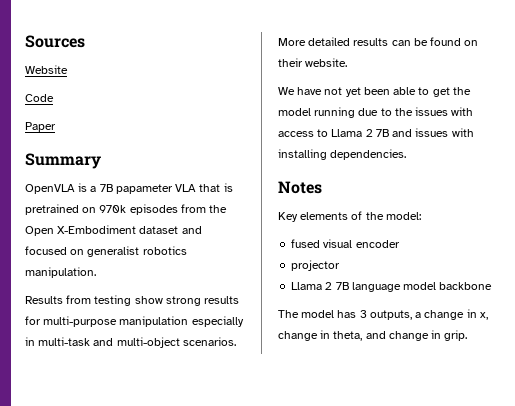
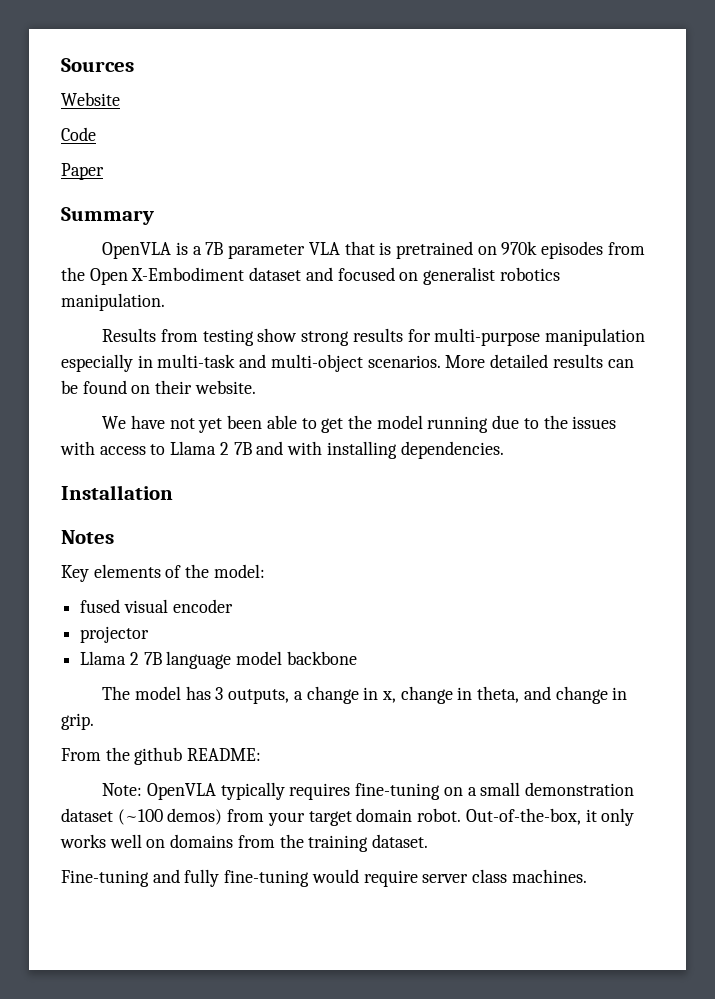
[115,184,173,194] papameter -> [228,244,306,259] parameter
[415,128,449,137] issues -> (284, 448) none
(407, 154) none -> [61,485,173,500] // Installation
(468, 335) none -> [61,747,262,765] [102,782,634,800] [61,808,635,826] [60,834,429,852] [61,869,587,887] // From the github README: // Note: OpenVLA typically requires fine-tuning on a small demonstration dataset (~100 demos) from your target domain robot. Out-of-the-box, it only works well on domains from the training dataset. // Fine-tuning and fully fine-tuning would require server class machines.

